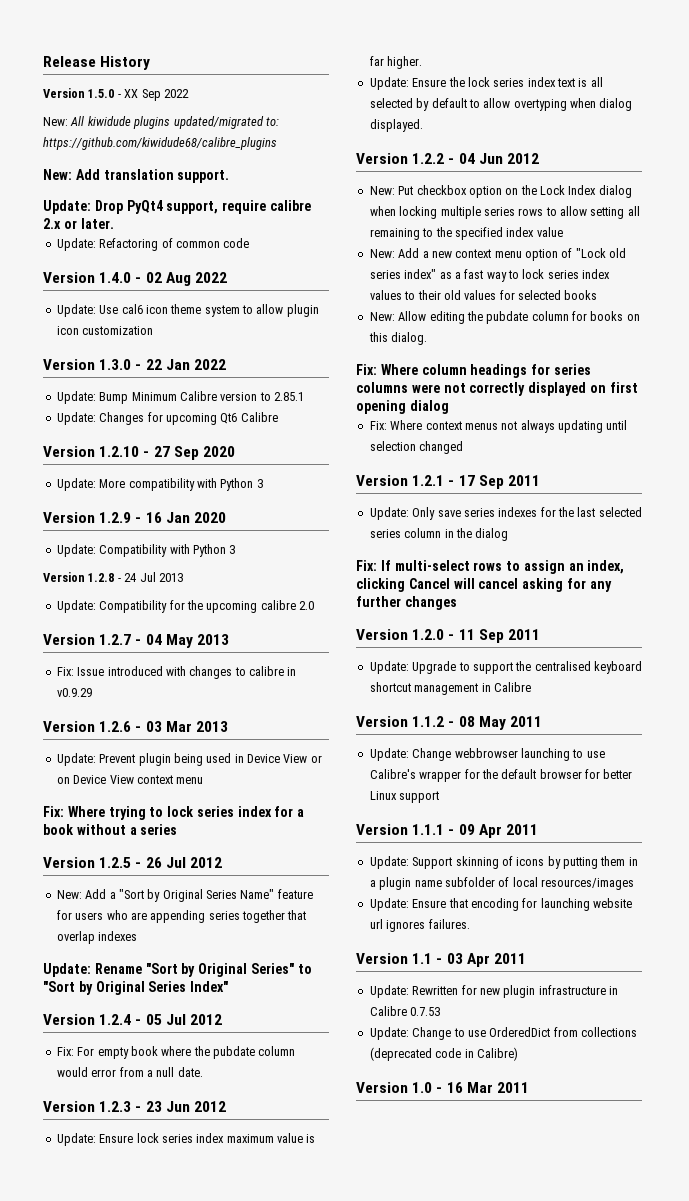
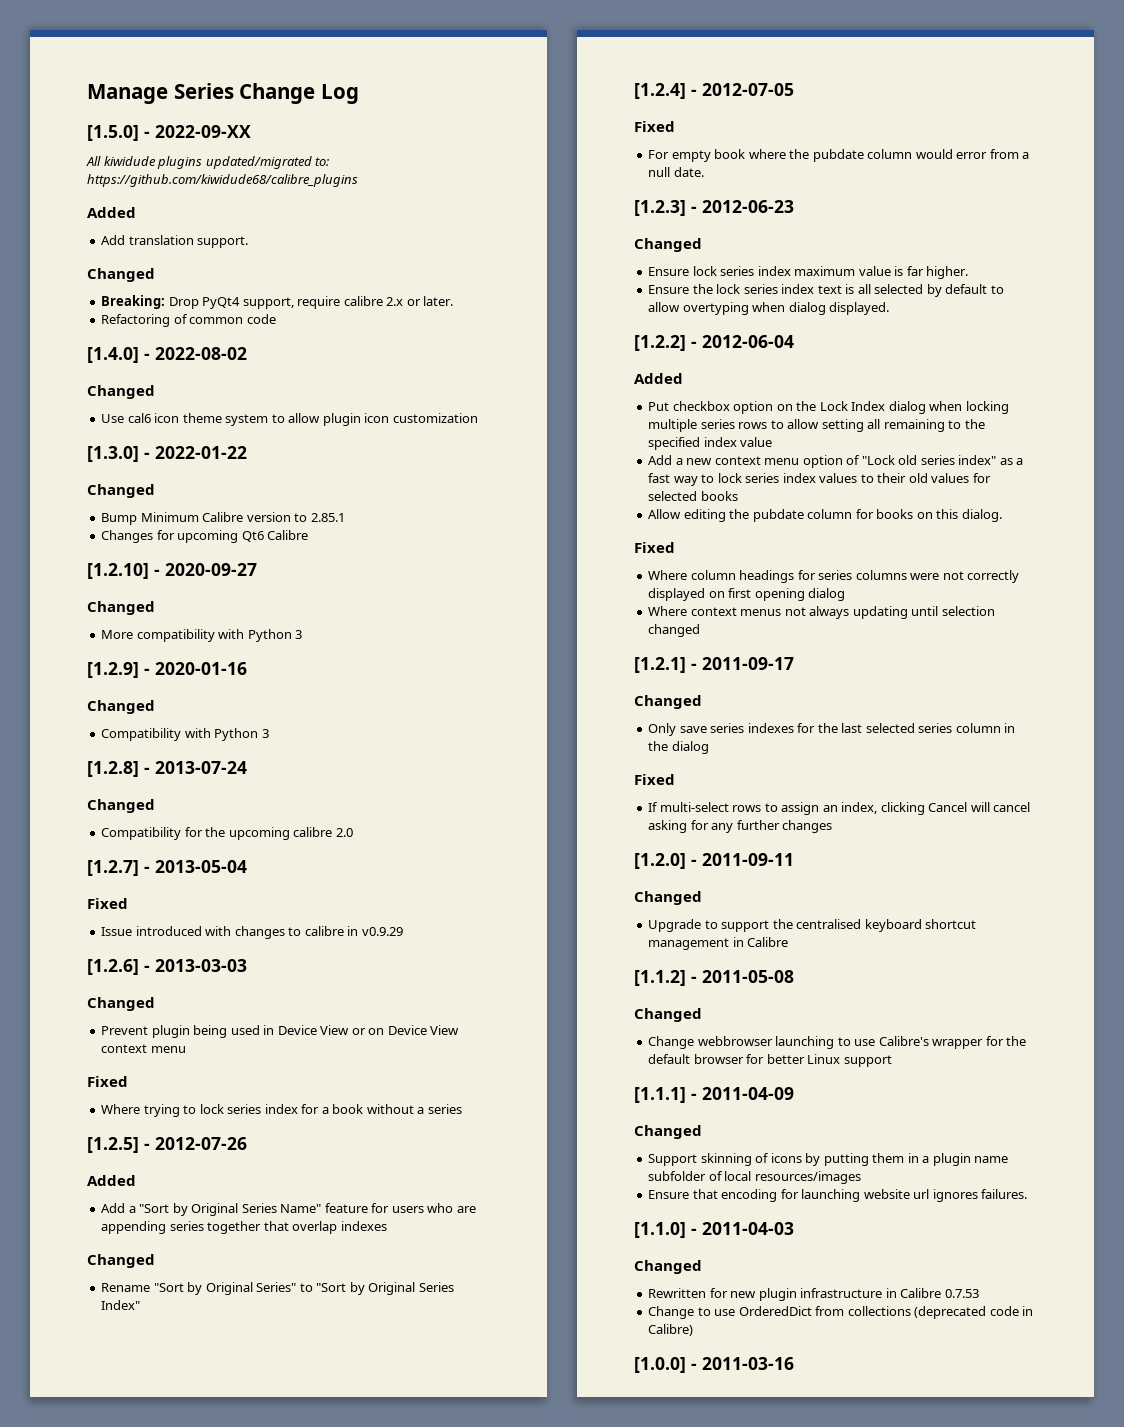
[43,56,151,70] [43,88,189,101] [43,117,68,126] Release History // Version 1.5.0 - XX Sep 2022 // New: -> [87,83,359,104] [87,125,251,141] Manage Series Change Log // [1.5.0] - 2022-09-XX //
[43,169,72,180] New: -> [87,207,136,218] Added //
[43,200,91,214] Update: -> [87,268,155,282] [101,295,166,309] Changed // Breaking:
[56,238,96,251] Update: -> (454, 301) none
[43,272,227,286] [56,304,96,317] Version 1.4.0 - 02 Aug 2022 // Update: -> [87,347,247,363] [87,385,155,399] [1.4.0] - 2022-08-02 // Changed //
[43,359,226,370] [56,391,96,404] Version 1.3.0 - 22 Jan 2022 // Update: -> [87,446,247,462] [87,484,155,498] [1.3.0] - 2022-01-22 // Changed //
[56,412,96,425] Update: -> (345, 517) none
[43,446,235,460] [56,478,96,491] Version 1.2.10 - 27 Sep 2020 // Update: -> [87,563,257,579] [87,601,155,615] [1.2.10] - 2020-09-27 // Changed //
[43,512,226,523] [56,544,236,557] [43,572,183,582] [56,600,96,613] Version 1.2.9 - 16 Jan 2020 // Update: Compatibility with Python 3 // Version 1.2.8 - 24 Jul 2013 // Update: -> [87,662,247,678] [87,700,155,714] [101,728,269,741] [87,761,247,777] [87,799,155,813] [1.2.9] - 2020-01-16 // Changed // Compatibility with Python 3 // [1.2.8] - 2013-07-24 // Changed //
[43,634,229,648] [56,667,74,676] Version 1.2.7 - 04 May 2013 // Fix: -> [87,860,247,876] [87,898,128,909] [1.2.7] - 2013-05-04 // Fixed //
[43,721,228,732] [56,753,96,766] Version 1.2.6 - 03 Mar 2013 // Update: -> [87,959,247,975] [87,997,155,1011] [1.2.6] - 2013-03-03 // Changed //
[43,806,64,817] Fix: -> [87,1076,128,1087] Fixed //
[43,857,222,868] [56,890,82,899] Version 1.2.5 - 26 Jul 2012 // New: -> [87,1137,247,1153] [87,1175,136,1186] [1.2.5] - 2012-07-26 // Added //
[43,963,91,977] Update: -> [87,1254,155,1268] Changed //
[43,1014,222,1025] [56,1047,74,1056] Version 1.2.4 - 05 Jul 2012 // Fix: -> [634,83,794,99] [634,121,675,132] [1.2.4] - 2012-07-05 // Fixed //
[43,1101,226,1112] [56,1133,96,1146] Version 1.2.3 - 23 Jun 2012 // Update: -> [634,200,794,216] [634,238,702,252] [1.2.3] - 2012-06-23 // Changed //
[369,77,409,90] Update: -> (969, 272) none
[356,153,539,164] [369,186,395,195] Version 1.2.2 - 04 Jun 2012 // New: -> [634,335,794,351] [634,373,683,384] [1.2.2] - 2012-06-04 // Added //
[369,249,395,258] New: -> (773, 442) none
[369,312,395,321] New: -> (738, 496) none
[356,364,377,375] Fix: -> [634,542,675,553] Fixed //
[369,421,387,430] Fix: -> (846, 594) none
[356,475,540,489] [369,507,409,520] Version 1.2.1 - 17 Sep 2011 // Update: -> [634,657,794,673] [634,695,702,709] [1.2.1] - 2011-09-17 // Changed //
[356,560,377,571] Fix: -> [634,774,675,785] Fixed //
[356,629,540,643] [369,661,409,674] Version 1.2.0 - 11 Sep 2011 // Update: -> [634,853,794,869] [634,891,702,905] [1.2.0] - 2011-09-11 // Changed //
[356,716,542,730] [369,748,409,761] Version 1.1.2 - 08 May 2011 // Update: -> [634,970,794,986] [634,1008,702,1022] [1.1.2] - 2011-05-08 // Changed //
[356,824,538,838] [369,856,409,869] Version 1.1.1 - 09 Apr 2011 // Update: -> [634,1087,794,1103] [634,1125,702,1139] [1.1.1] - 2011-04-09 // Changed //
[369,898,409,911] Update: -> (861, 1177) none
[356,953,526,967] [369,985,409,998] Version 1.1 - 03 Apr 2011 // Update: -> [634,1222,794,1238] [634,1260,702,1274] [1.1.0] - 2011-04-03 // Changed //
[369,1027,409,1040] Update: -> (979, 1293) none
[356,1082,529,1093] Version 1.0 - 16 Mar 2011 -> [634,1357,794,1373] [1.0.0] - 2011-03-16

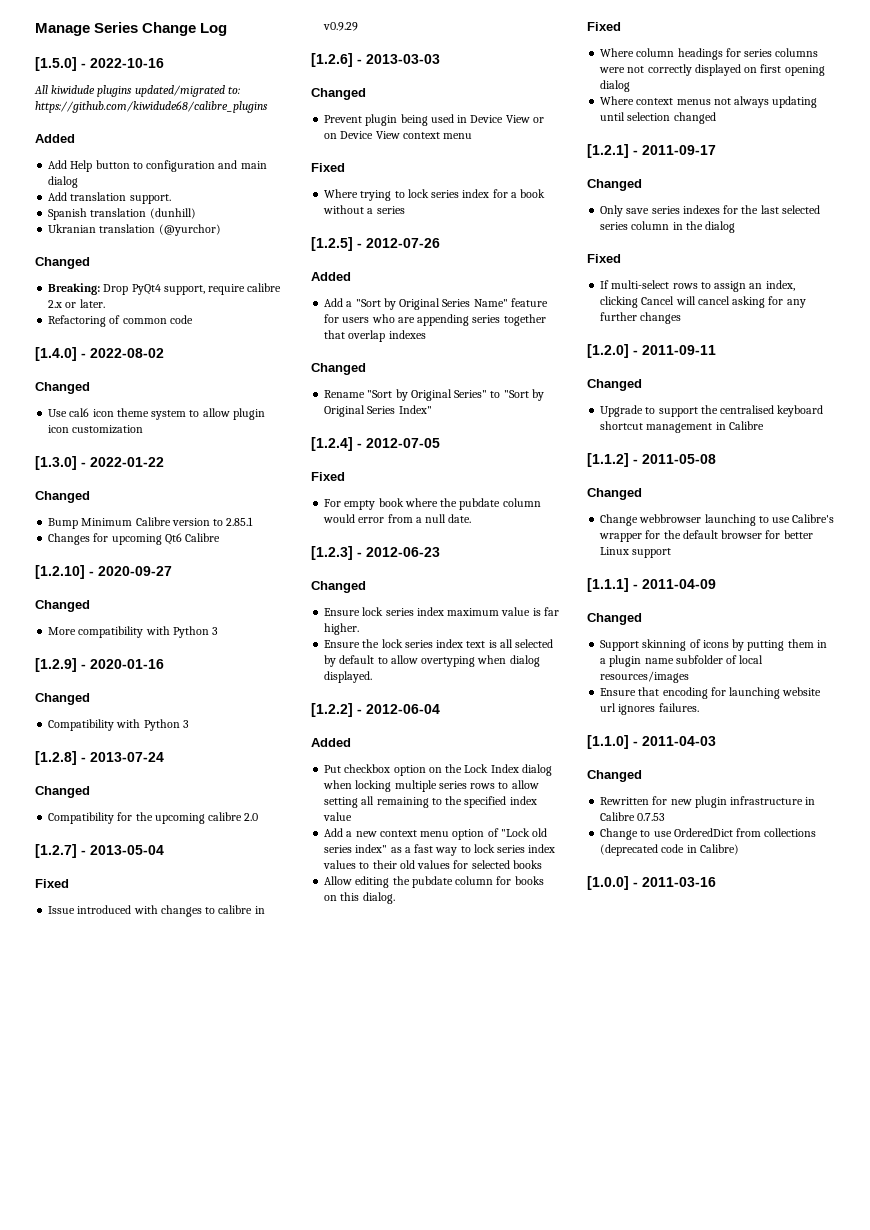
[155,125,251,138] 2022-09-XX -> [90,58,164,68] 2022-10-16
[128,235,249,248] translation support. -> [70,160,267,172] [48,176,79,188] [48,192,171,204] [48,208,196,220] [48,224,221,236] Help button to configuration and main dialog // Add translation support. // Spanish translation (dunhill) // Ukranian translation (@yurchor)

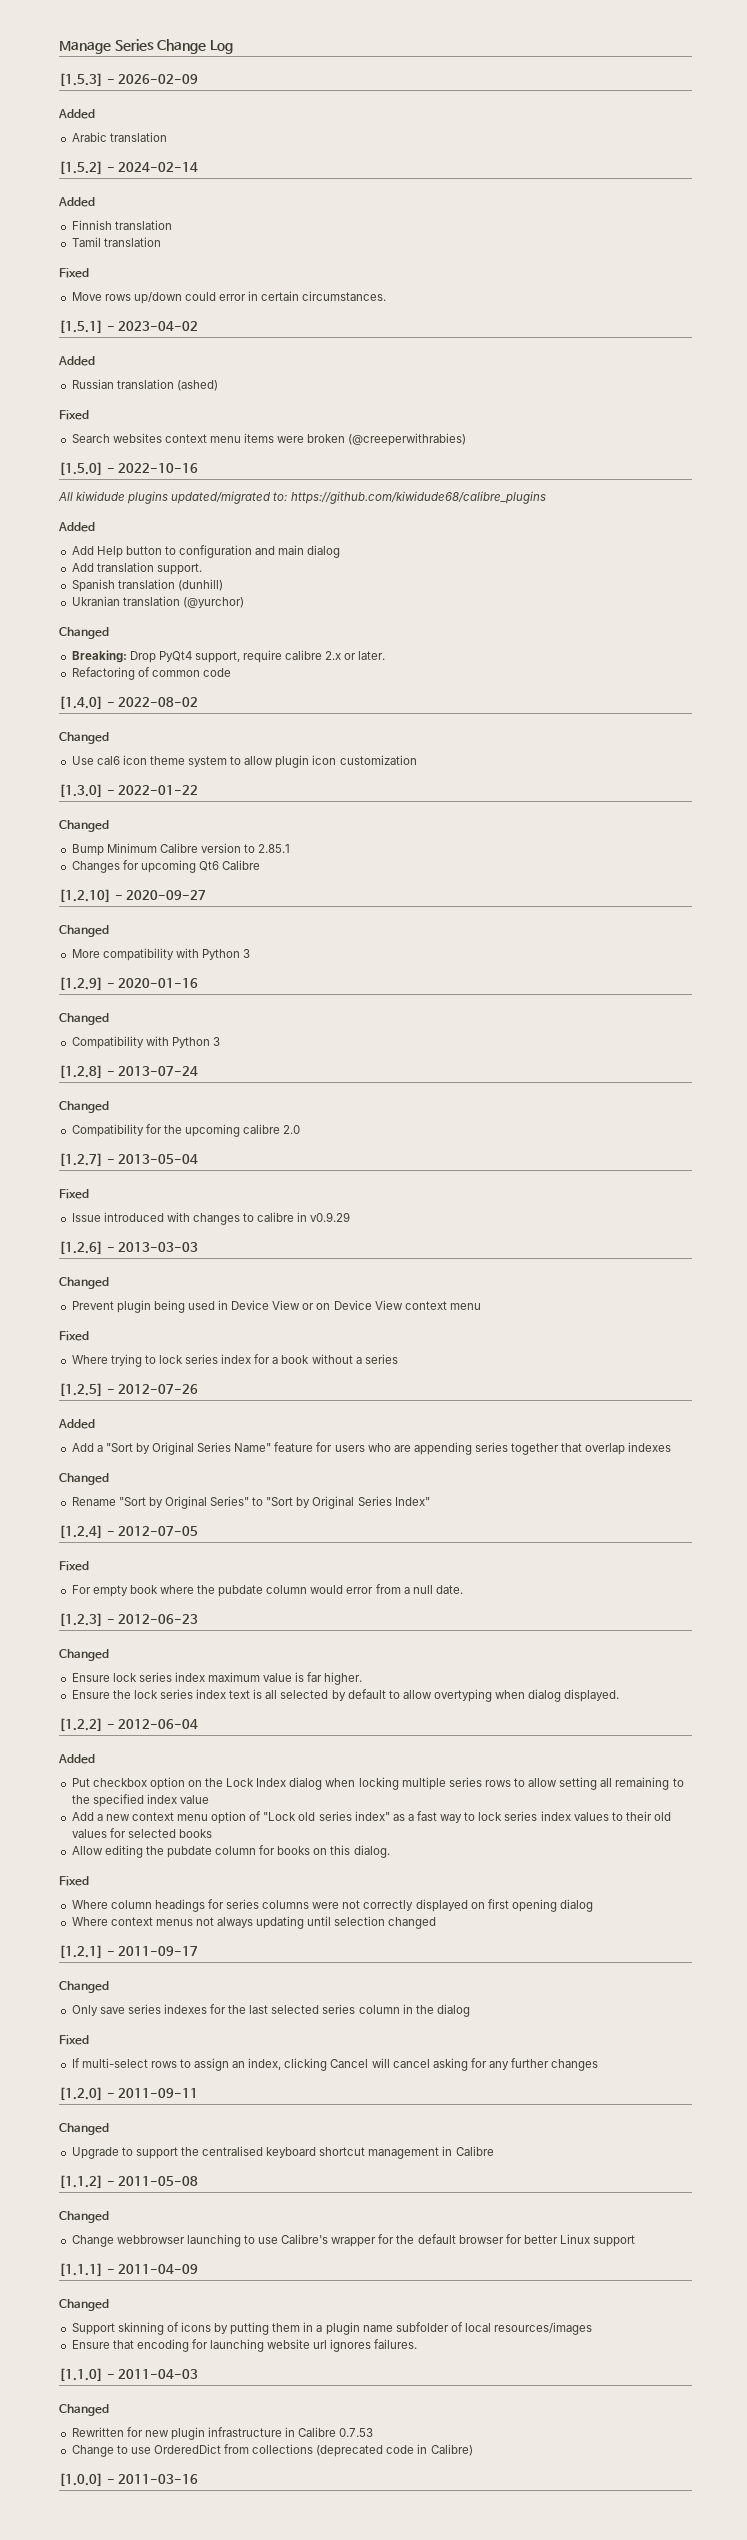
(228, 29) none -> [59,73,199,87] [58,109,95,119] [71,132,167,142] [59,161,199,175] [58,197,95,207] [71,220,172,230] [71,237,161,247] [59,268,89,278] [71,291,387,304] [59,320,199,334] [58,356,95,366] [71,379,218,391] [59,410,89,420] [71,433,467,446] // [1.5.3] - 2026-02-09 // Added // Arabic translation // [1.5.2] - 2024-02-14 // Added // Finnish translation // Tamil translation // Fixed // Move rows up/down could error in certain circumstances. // [1.5.1] - 2023-04-02 // Added // Russian translation (ashed) // Fixed // Search websites context menu items were broken (@creeperwithrabies)

